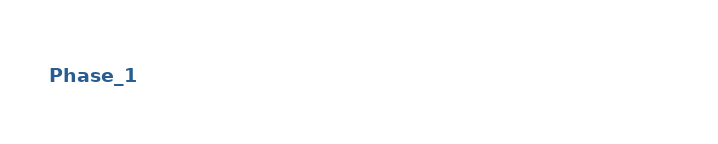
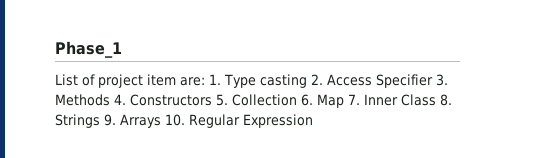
(137, 77) none -> [55,74,448,88] [55,94,452,108] [55,114,313,128] // List of project item are: 1. Type casting 2. Access Specifier 3. Methods 4. Constructors 5. Collection 6. Map 7. Inner Class 8. Strings 9. Arrays 10. Regular Expression

